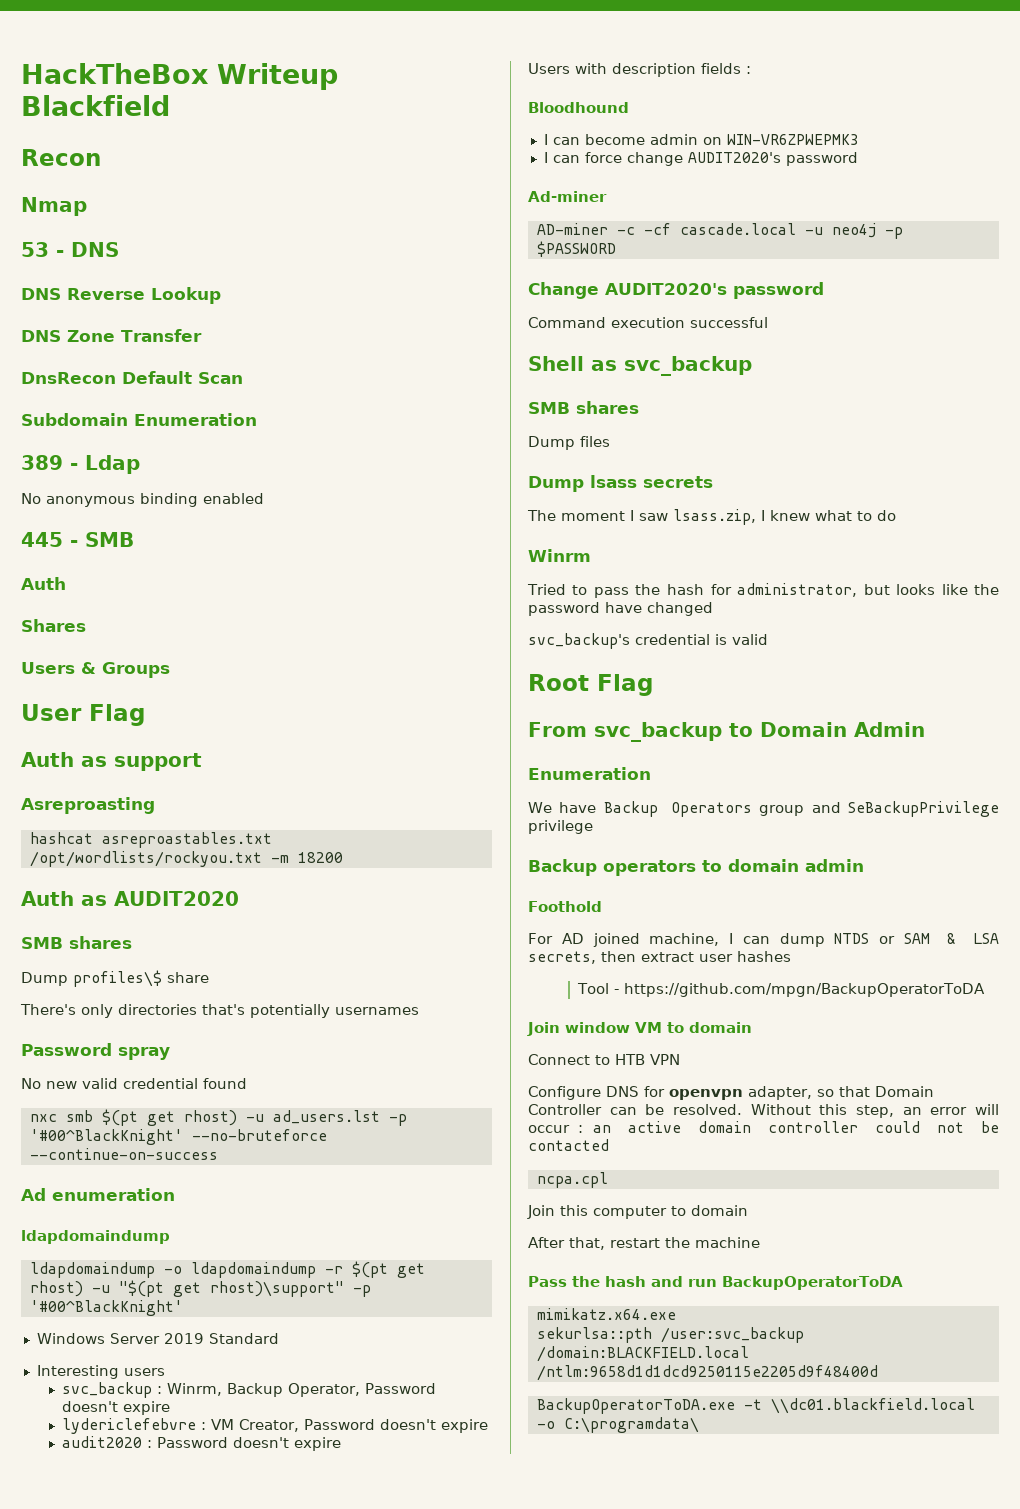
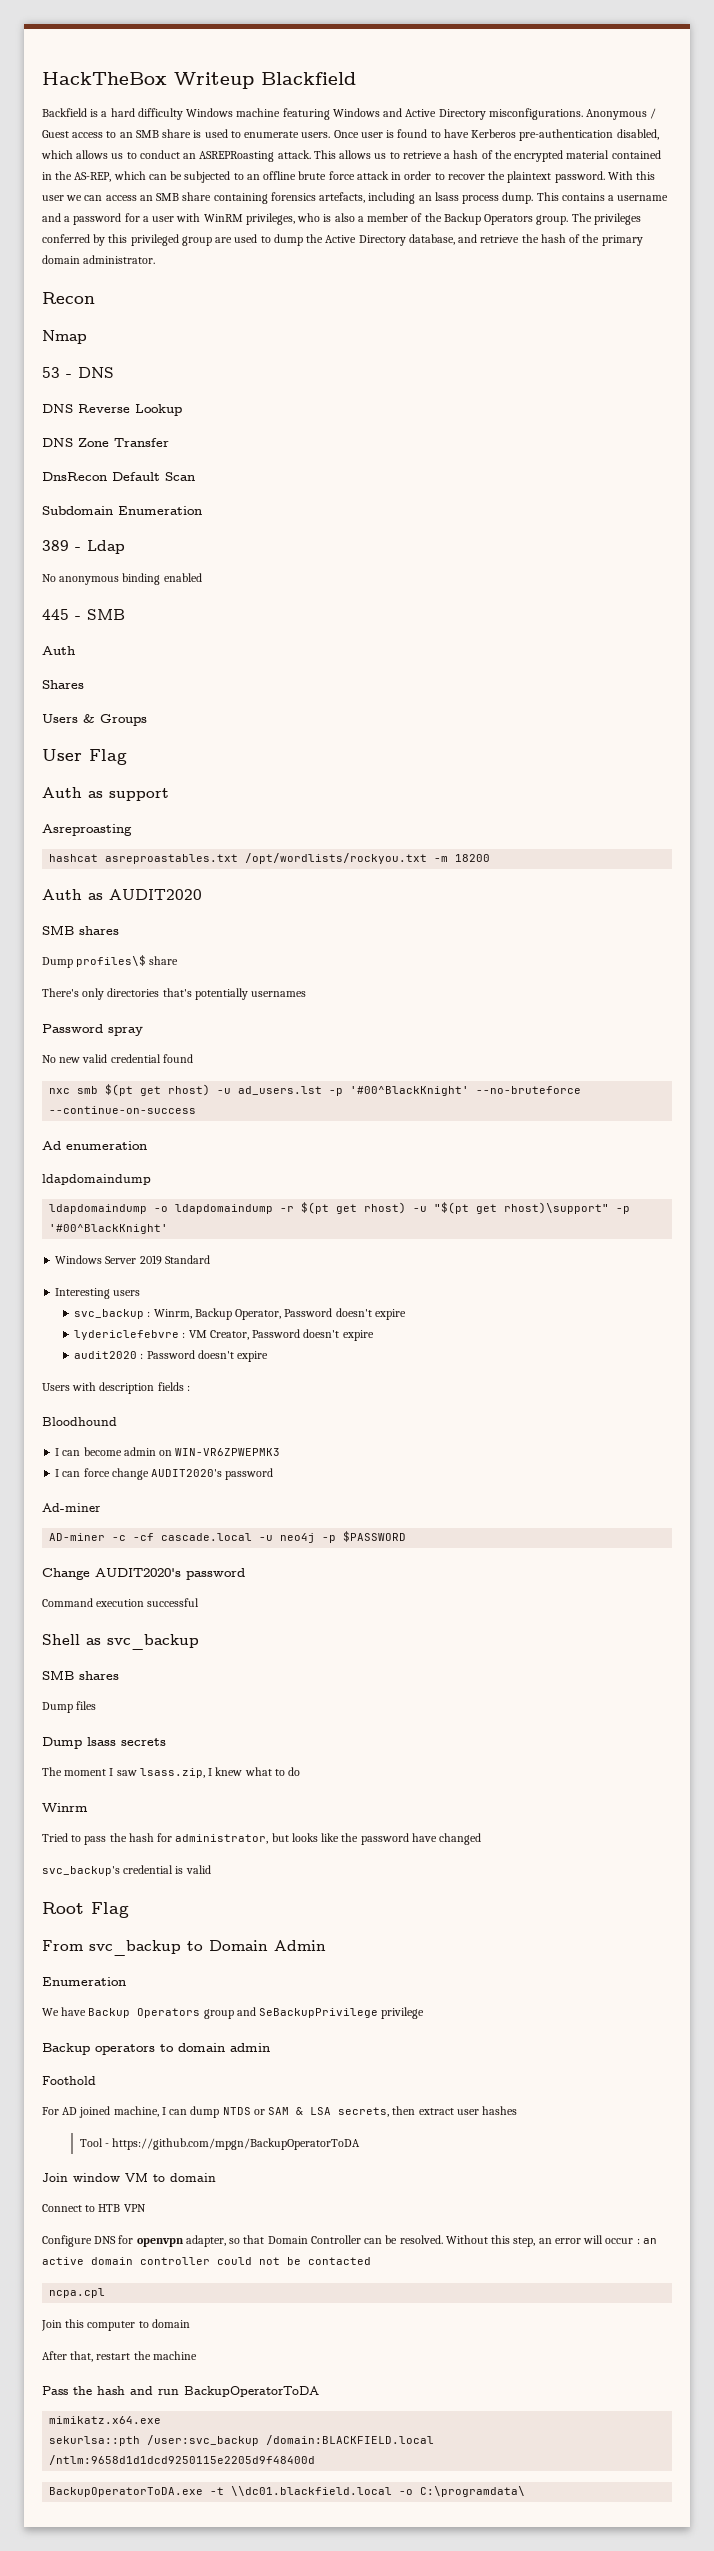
(170, 105) none -> [42,108,657,120] [42,129,659,141] [41,150,661,162] [42,171,656,183] [42,192,669,204] [42,213,641,225] [42,234,643,246] [42,255,156,264] // Backfield is a hard difficulty Windows machine featuring Windows and Active Directory misconfigurations. Anonymous / Guest access to an SMB share is used to enumerate users. Once user is found to have Kerberos pre-authentication disabled, which allows us to conduct an ASREPRoasting attack. This allows us to retrieve a hash of the encrypted material contained in the AS-REP, which can be subjected to an offline brute force attack in order to recover the plaintext password. With this user we can access an SMB share containing forensics artefacts, including an lsass process dump. This contains a username and a password for a user with WinRM privileges, who is also a member of the Backup Operators group. The privileges conferred by this privileged group are used to dump the Active Directory database, and retrieve the hash of the primary domain administrator.

